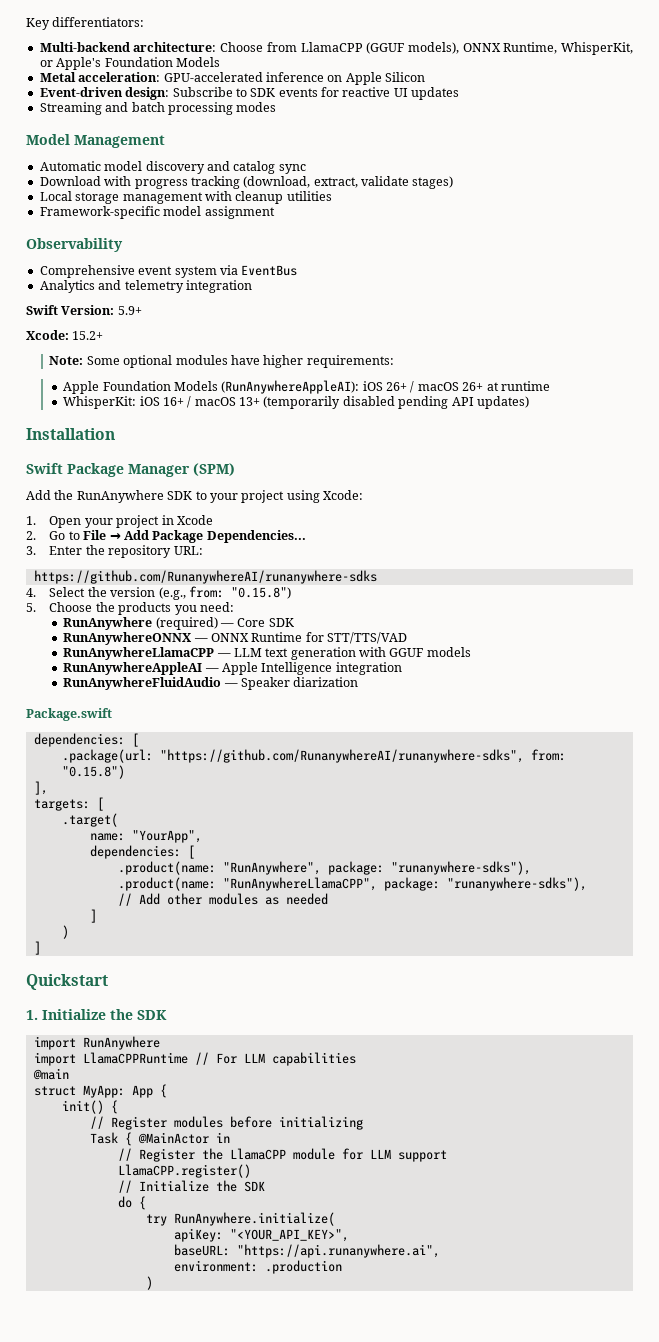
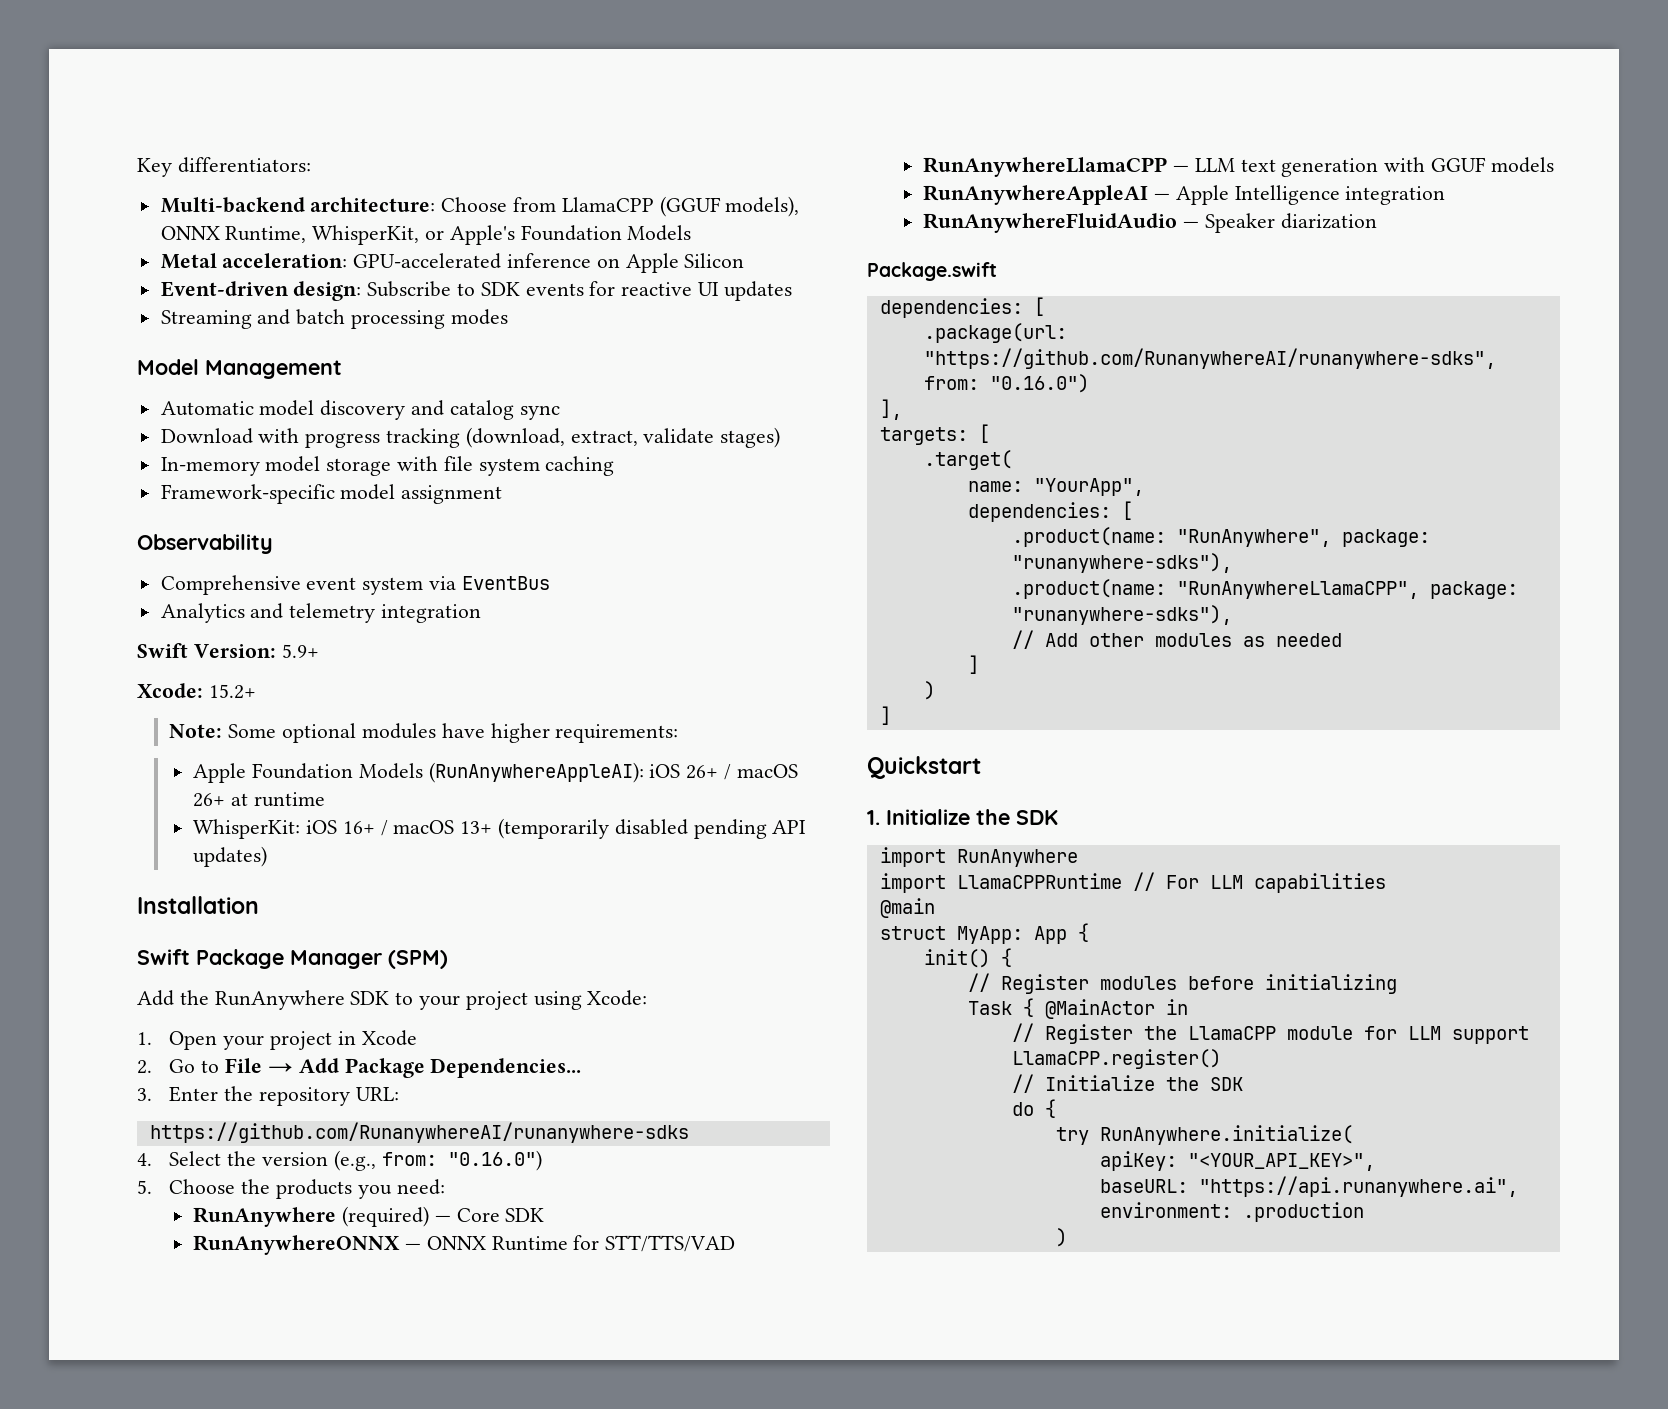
[39,191,332,204] Local storage management with cleanup utilities -> [160,456,615,476] In-memory model storage with file system caching
[230,587,291,599] "0.15.8") -> [447,1150,542,1171] "0.16.0")
[61,765,125,779] "0.15.8") -> [989,374,1089,393] "0.16.0")

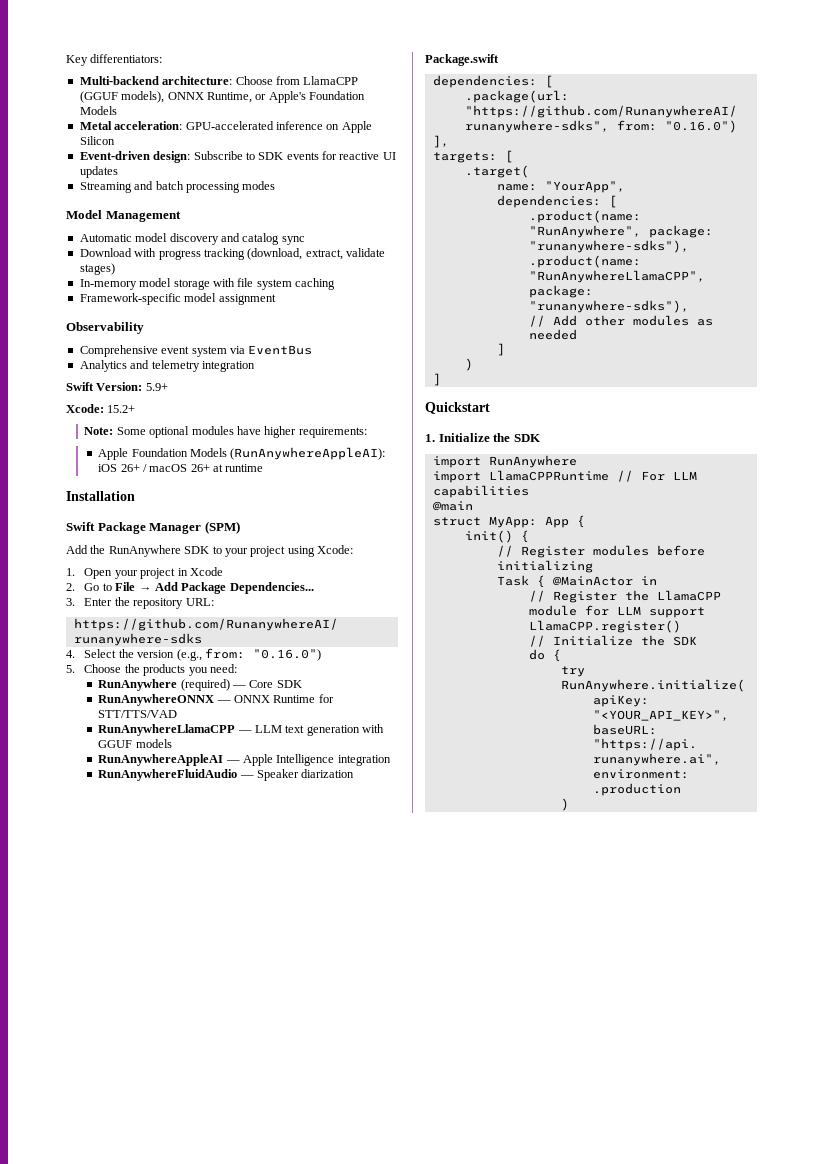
[312,225,420,245] WhisperKit, -> (252, 97) none
[193,818,807,839] [193,846,268,867] // WhisperKit: iOS 16+ / macOS 13+ (temporarily disabled pending API updates) -> (264, 468) none

